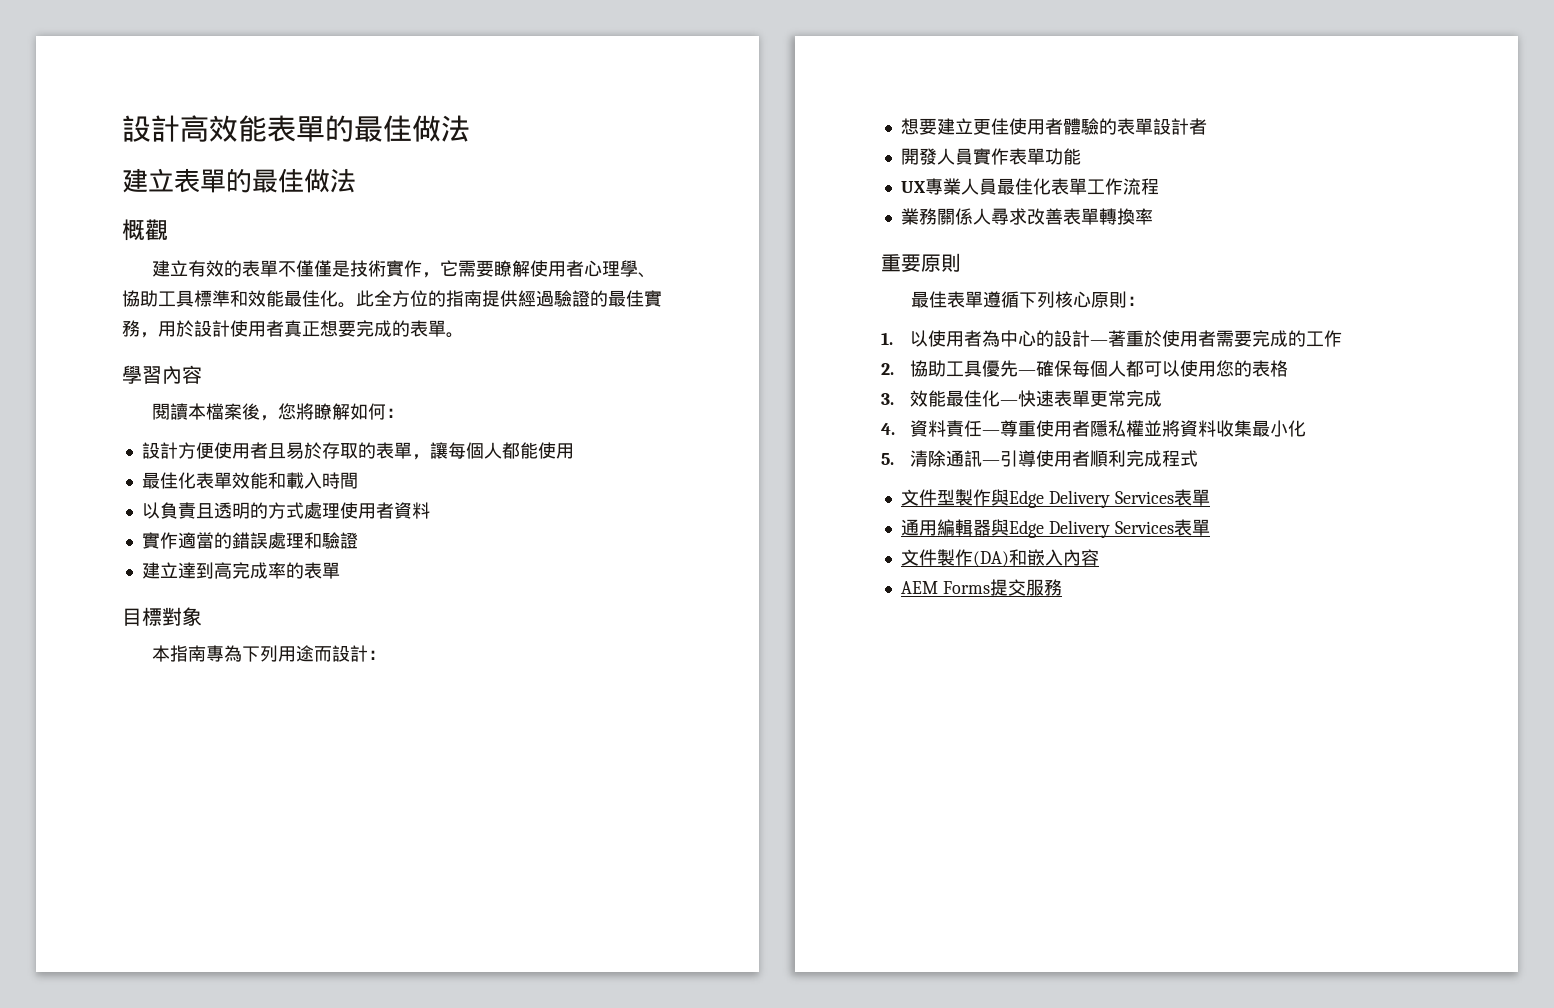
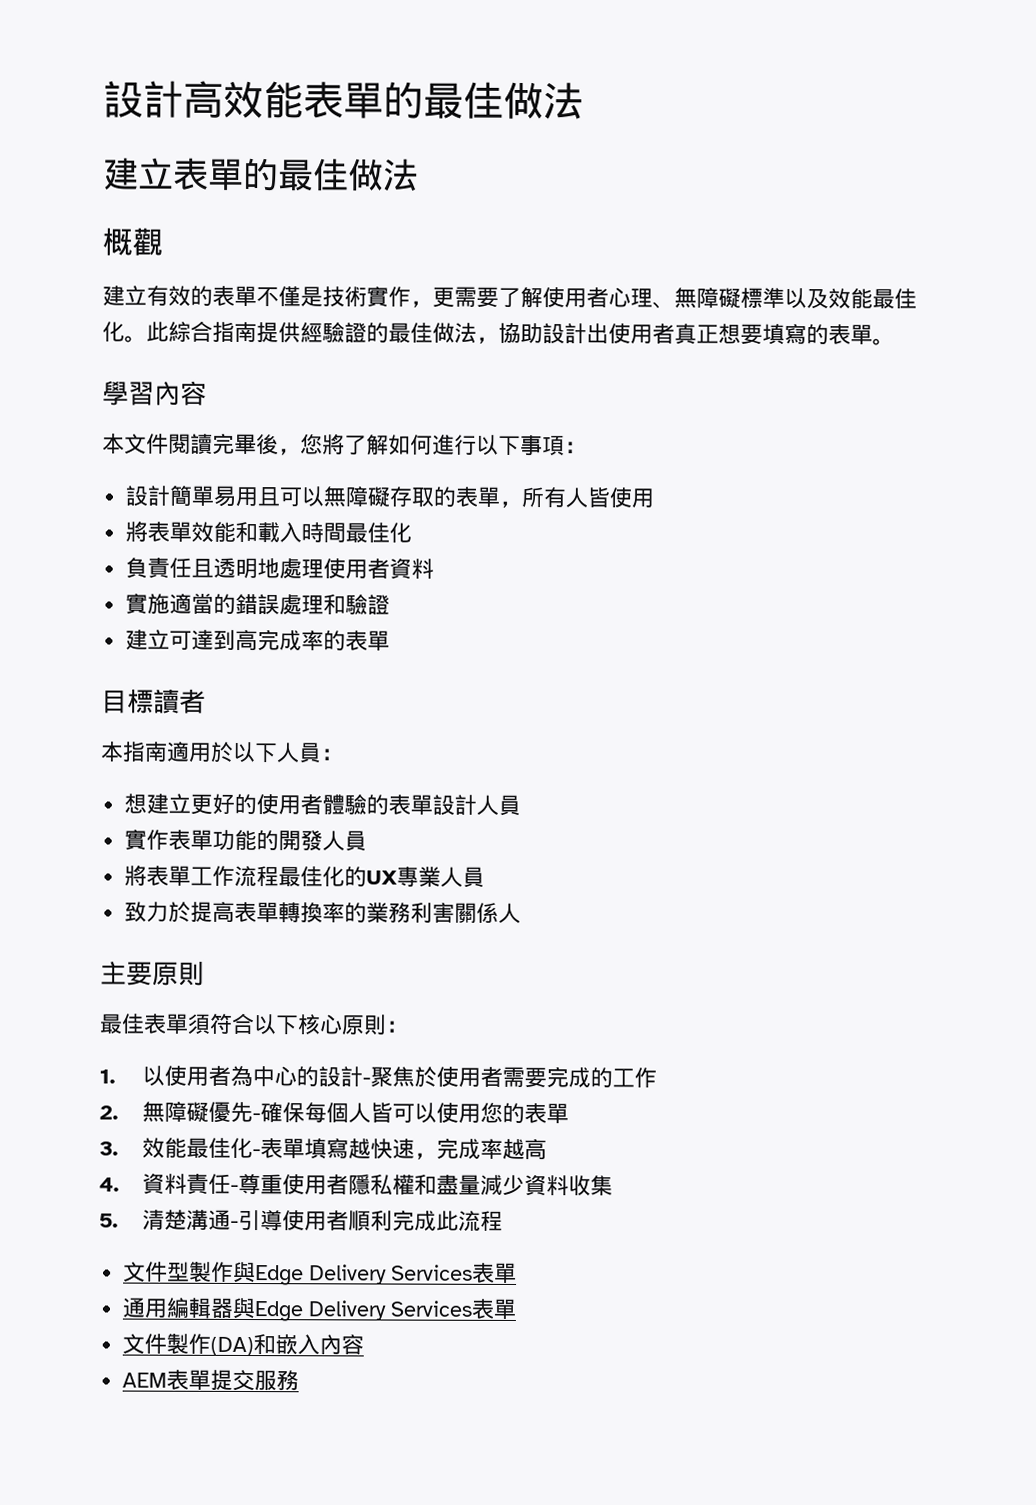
[313,260,332,277] 僅 -> (301, 296) none
[439,260,512,277] 它需要瞭 -> [432,286,521,309] 更需要了
[619,260,656,278] [122,290,248,307] 學、協助工具標準和 -> [652,287,829,310] 、無障礙標準以及
[374,290,446,307] 全方位的 -> [168,320,213,342] 綜合
[536,290,554,307] 過 -> (323, 332) none
[644,290,662,307] [122,320,230,338] 實務，用於設計 -> [432,322,609,345] 做法，協助設計出
[356,320,392,337] 完成 -> [762,323,807,345] 填寫
[151,403,404,421] [141,442,538,460] 閱讀本檔案後，您將瞭解如何： // 設計方便使用者且易於存取的表單，讓每個人都能 -> [102,432,587,457] [125,485,611,509] 本文件閱讀完畢後，您將了解如何進行以下事項： // 設計簡單易用且可以無障礙存取的表單，所有人皆
[141,472,196,489] 最佳化 -> [125,520,149,542] 將
[141,502,304,519] // 以負責且透明的方式 -> [345,522,413,543] [125,557,281,579] 最佳化 // 負責任且透明地
[159,532,178,549] 作 -> [147,593,171,614] 施
(178, 570) none -> [169,630,193,650] 可
[162,607,202,626] 對象 -> [153,688,206,714] 讀者
[205,645,368,662] 專為下列用途而設計 -> [166,740,322,764] 適用於以下人員
[918,118,1009,135] 要建立更佳 -> [146,793,258,815] 建立更好的
[1188,118,1207,135] [900,148,973,165] 者 // 開發人員 -> [476,794,522,817] 人員 //
[900,178,1051,195] // UX專業人員最佳化 -> [256,830,368,852] [124,864,148,886] 的開發人員 // 將
[900,208,1153,225] [881,254,901,272] // 業務關係人尋求改善表單轉換率 // 重 -> [278,866,486,888] [124,901,522,924] [100,961,127,985] 最佳化的UX專業人員 // 致力於提高表單轉換率的業務利害關係人 // 主
[982,291,1055,308] 遵循下列 -> [187,1012,299,1035] 須符合以下
[1089,330,1144,347] —著重 -> [362,1066,416,1088] -聚焦
[909,360,1036,377] 協助工具優先— -> [142,1101,262,1123] 無障礙優先-
[1125,360,1144,377] 都 -> [370,1102,394,1124] 皆
[1269,360,1288,377] 格 -> [546,1103,570,1124] 單
[999,390,1162,407] —快速表單更常完成 -> [252,1137,548,1161] -表單填寫越快速，完成率越高
[981,430,1000,435] — -> [230,1184,240,1192] -
[1143,420,1180,437] 並將 -> [414,1174,526,1196] 和盡量減少
[1251,420,1306,437] 最小化 -> (614, 1186) none
[927,450,1000,467] 除通訊— -> [164,1209,240,1231] 楚溝通-
[1161,450,1198,467] 程式 -> [436,1210,504,1232] 此流程
[942,581,990,594] Forms -> [166,1369,212,1390] 表單

